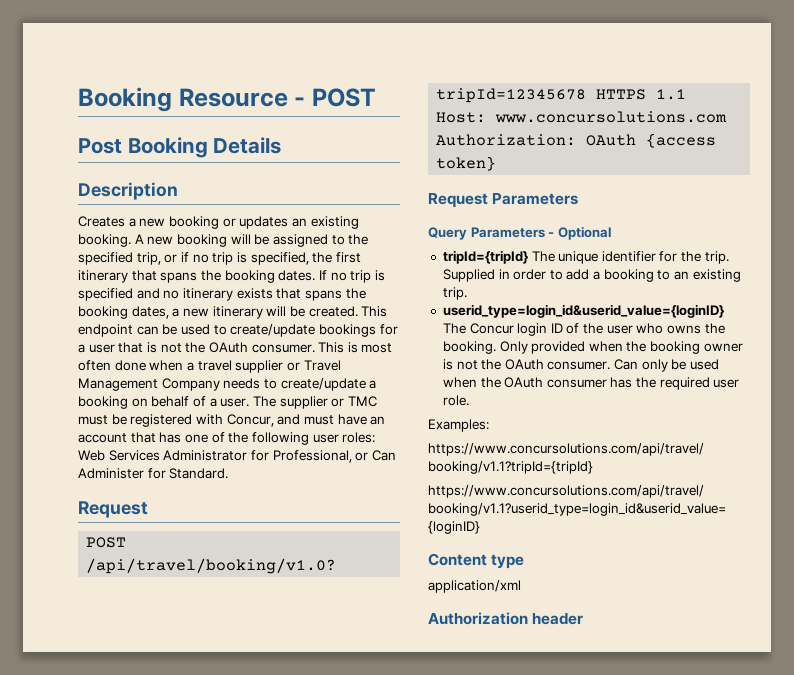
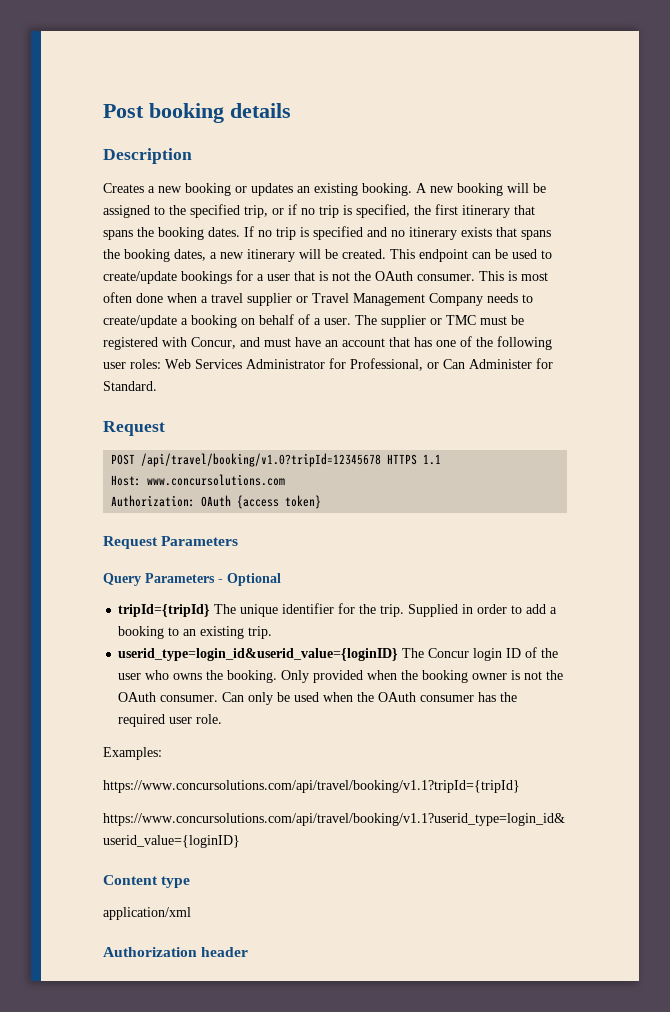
[78,87,376,112] [78,137,282,158] Booking Resource - POST // Post Booking Details -> [103,103,291,123] Post booking details

